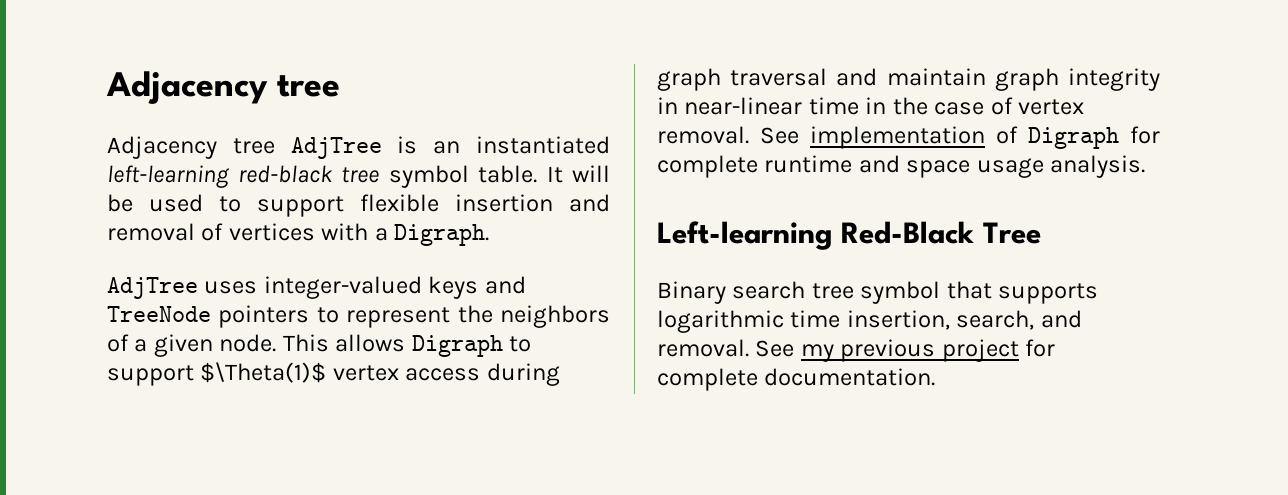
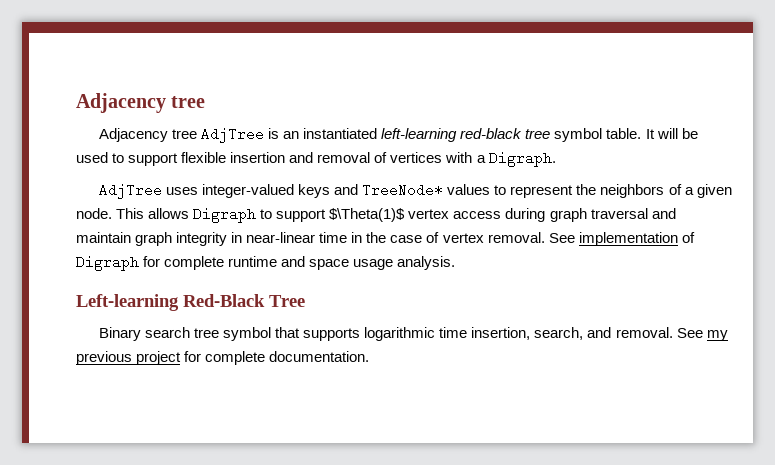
[107,305,310,328] TreeNode pointers -> [362,183,491,197] TreeNode* values

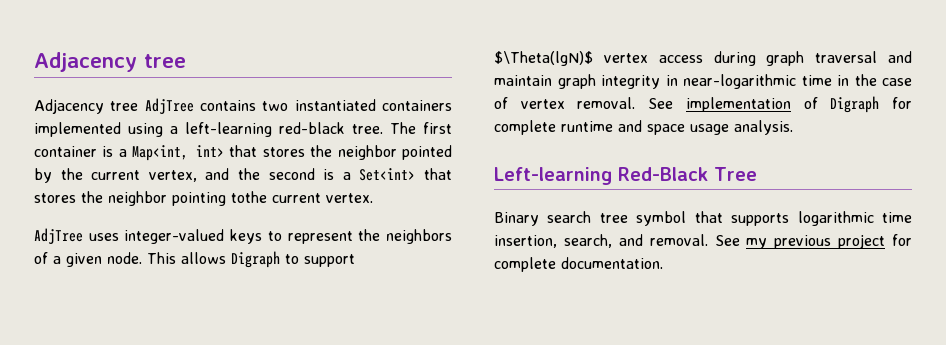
[268,128,698,142] [76,151,556,167] is an instantiated left-learning red-black tree symbol table. It will be used to support flexible insertion and removal of vertices with a Digraph. -> [200,99,452,111] [34,122,452,137] [34,145,452,161] [34,168,453,183] [34,191,373,206] contains two instantiated containers implemented using a left-learning red-black tree. The first container is a Map<int, int> that stores the neighbor pointed by the current vertex, and the second is a Set<int> that stores the neighbor pointing tothe current vertex.
[334,183,491,197] and TreeNode* values -> (263, 236) none
[329,208,406,222] $\Theta(1)$ -> [494,51,593,66] $\Theta(lgN)$
[246,232,316,243] near-linear -> [683,74,796,89] near-logarithmic

